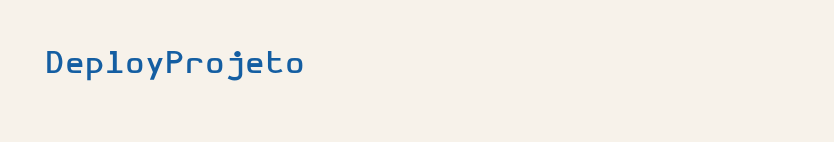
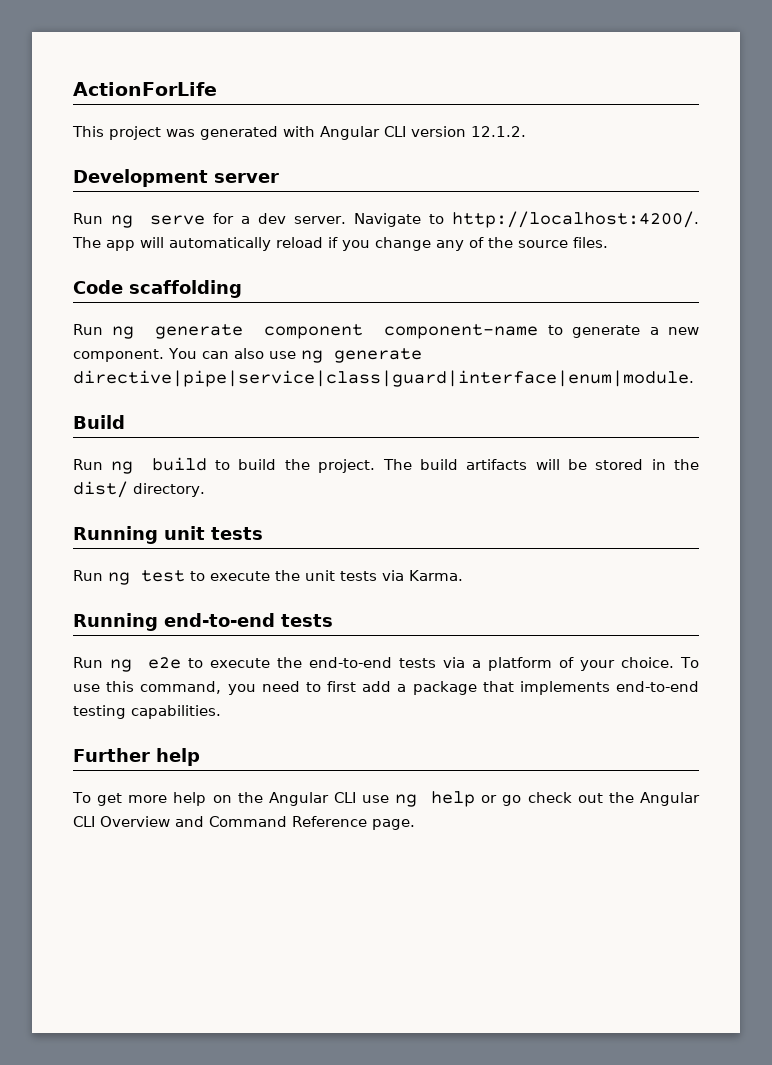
[45,51,305,81] DeployProjeto -> [73,82,217,96] [72,126,526,140] [73,169,279,187] [73,211,699,228] [72,237,608,251] [73,280,242,298] [73,324,699,339] [73,348,422,363] [73,370,694,387] [73,415,125,429] [73,457,699,474] [73,481,205,498] [73,526,263,544] [73,570,463,585] [73,613,333,631] [73,657,700,672] [73,681,699,695] [73,705,221,719] [73,748,200,766] [72,791,700,807] [73,816,415,830] ActionForLife // This project was generated with Angular CLI version 12.1.2. // Development server // Run ng serve for a dev server. Navigate to http://localhost:4200/. The app will automatically reload if you change any of the source files. // Code scaffolding // Run ng generate component component-name to generate a new component. You can also use ng generate directive|pipe|service|class|guard|interface|enum|module. // Build // Run ng build to build the project. The build artifacts will be stored in the dist/ directory. // Running unit tests // Run ng test to execute the unit tests via Karma. // Running end-to-end tests // Run ng e2e to execute the end-to-end tests via a platform of your choice. To use this command, you need to first add a package that implements end-to-end testing capabilities. // Further help // To get more help on the Angular CLI use ng help or go check out the Angular CLI Overview and Command Reference page.

